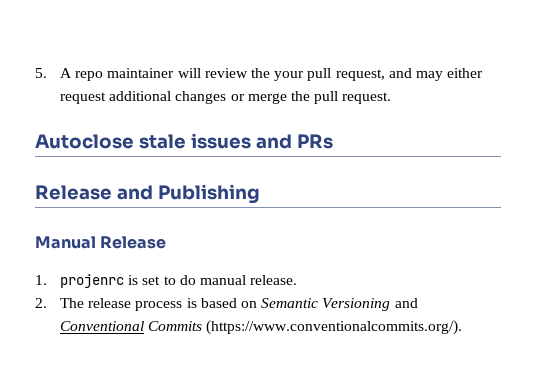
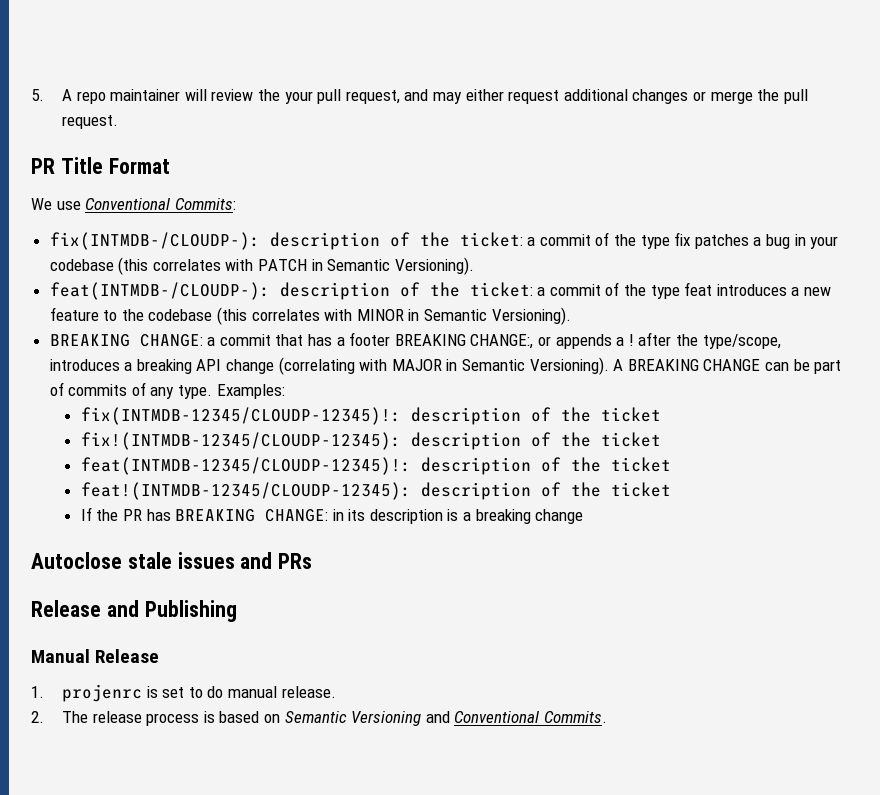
(392, 98) none -> [31,157,170,174] [31,198,236,210] [49,232,839,250] [49,257,474,275] [49,282,832,300] [49,307,571,325] [49,332,781,349] [49,357,842,375] [49,382,285,399] [80,407,661,425] [80,432,661,450] [80,457,671,475] [80,482,671,500] [80,507,584,524] // PR Title Format // We use Conventional Commits: // fix(INTMDB-/CLOUDP-): description of the ticket: a commit of the type fix patches a bug in your codebase (this correlates with PATCH in Semantic Versioning). // feat(INTMDB-/CLOUDP-): description of the ticket: a commit of the type feat introduces a new feature to the codebase (this correlates with MINOR in Semantic Versioning). // BREAKING CHANGE: a commit that has a footer BREAKING CHANGE:, or appends a ! after the type/scope, introduces a breaking API change (correlating with MAJOR in Semantic Versioning). A BREAKING CHANGE can be part of commits of any type. Examples: // fix(INTMDB-12345/CLOUDP-12345)!: description of the ticket // fix!(INTMDB-12345/CLOUDP-12345): description of the ticket // feat(INTMDB-12345/CLOUDP-12345)!: description of the ticket // feat!(INTMDB-12345/CLOUDP-12345): description of the ticket // If the PR has BREAKING CHANGE: in its description is a breaking change
[148,320,463,335] Commits (https://www.conventionalcommits.org/). -> [543,711,607,723] Commits.

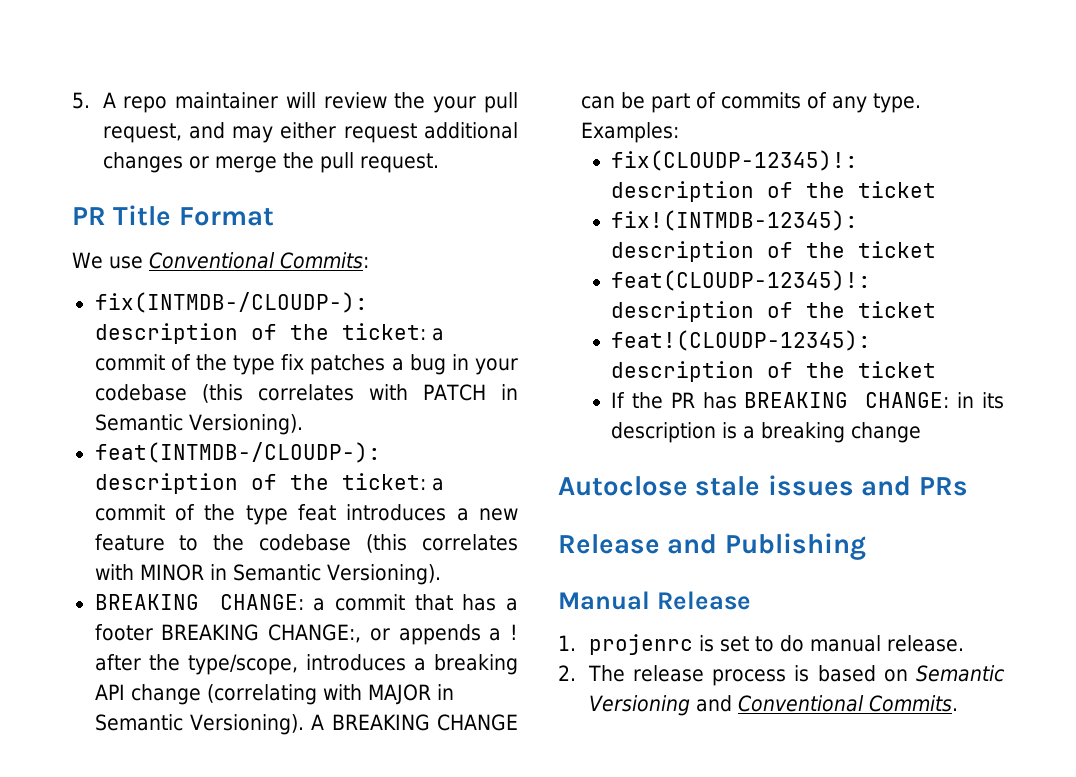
[80,407,661,425] [80,432,661,450] [80,457,671,475] [80,482,411,500] fix(INTMDB-12345/CLOUDP-12345)!: description of the ticket // fix!(INTMDB-12345/CLOUDP-12345): description of the ticket // feat(INTMDB-12345/CLOUDP-12345)!: description of the ticket // feat!(INTMDB-12345/CLOUDP-12345): -> [611,150,859,171] [611,181,937,202] [611,210,859,231] [611,241,937,262] [611,270,872,291] [611,301,937,322] [611,330,872,351] fix(CLOUDP-12345)!: description of the ticket // fix!(INTMDB-12345): description of the ticket // feat(CLOUDP-12345)!: description of the ticket // feat!(CLOUDP-12345):

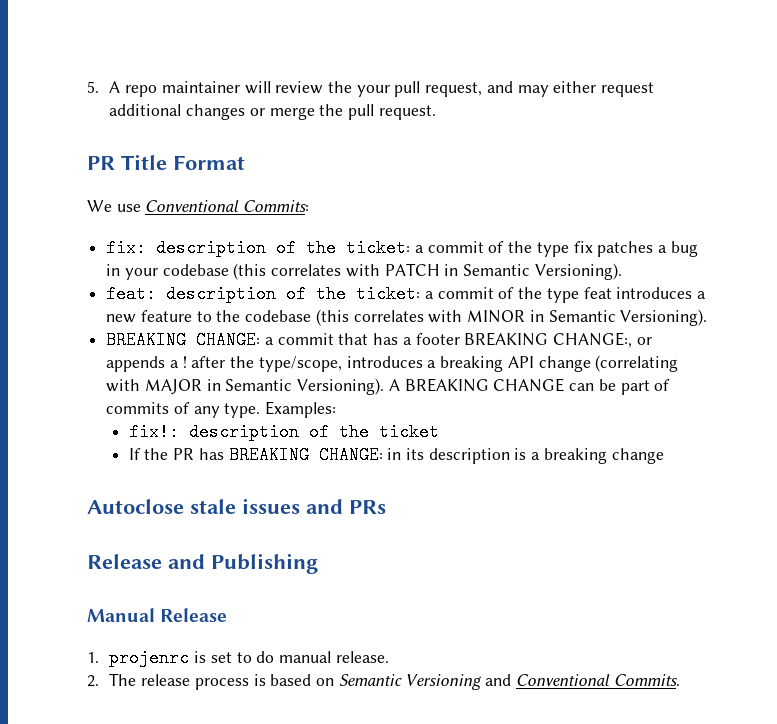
[94,292,368,313] fix(INTMDB-/CLOUDP-): -> [106,239,147,257] fix:
[94,442,381,463] feat(INTMDB-/CLOUDP-): -> [106,285,157,303] feat:
[611,150,859,171] [611,181,937,202] [611,210,859,231] [611,241,937,262] [611,270,872,291] [611,301,937,322] [611,330,872,351] fix(CLOUDP-12345)!: description of the ticket // fix!(INTMDB-12345): description of the ticket // feat(CLOUDP-12345)!: description of the ticket // feat!(CLOUDP-12345): -> [128,423,179,441] fix!:

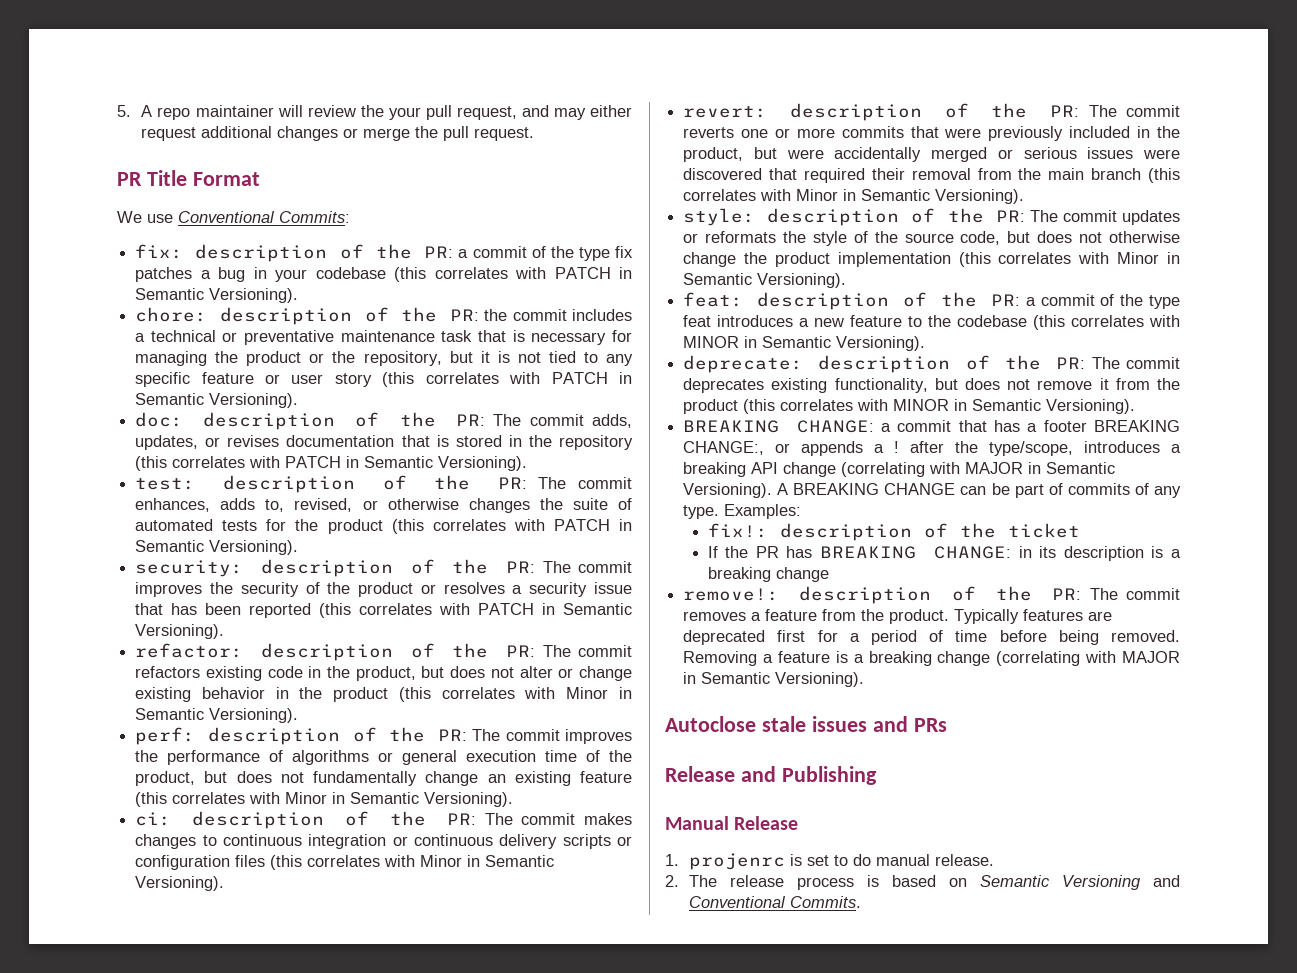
[346,239,411,257] ticket: -> [424,246,454,258] PR:
(622, 271) none -> [135,307,632,325] [135,330,632,345] [135,351,633,366] [135,372,633,387] [135,393,299,408] [135,412,633,430] [135,435,633,450] [135,456,528,471] [135,475,632,493] [135,498,632,513] [135,519,632,534] [135,540,299,555] [135,559,632,577] [135,582,633,597] [135,603,633,618] [135,624,225,639] [135,643,632,661] [135,666,632,681] [135,687,632,702] [135,708,299,723] [135,727,632,745] [135,750,633,765] [135,771,632,786] [135,792,514,807] [135,811,632,829] [135,834,632,849] [135,855,555,870] [135,876,225,891] [683,103,1180,121] [683,126,1180,141] [683,147,1180,162] [683,168,1180,183] [683,189,1025,204] [683,208,1180,226] [683,231,1180,246] [683,252,1180,267] [683,273,847,288] // chore: description of the PR: the commit includes a technical or preventative maintenance task that is necessary for managing the product or the repository, but it is not tied to any specific feature or user story (this correlates with PATCH in Semantic Versioning). // doc: description of the PR: The commit adds, updates, or revises documentation that is stored in the repository (this correlates with PATCH in Semantic Versioning). // test: description of the PR: The commit enhances, adds to, revised, or otherwise changes the suite of automated tests for the product (this correlates with PATCH in Semantic Versioning). // security: description of the PR: The commit improves the security of the product or resolves a security issue that has been reported (this correlates with PATCH in Semantic Versioning). // refactor: description of the PR: The commit refactors existing code in the product, but does not alter or change existing behavior in the product (this correlates with Minor in Semantic Versioning). // perf: description of the PR: The commit improves the performance of algorithms or general execution time of the product, but does not fundamentally change an existing feature (this correlates with Minor in Semantic Versioning). // ci: description of the PR: The commit makes changes to continuous integration or continuous delivery scripts or configuration files (this correlates with Minor in Semantic Versioning). // revert: description of the PR: The commit reverts one or more commits that were previously included in the product, but were accidentally merged or serious issues were discovered that required their removal from the main branch (this correlates with Minor in Semantic Versioning). // style: description of the PR: The commit updates or reformats the style of the source code, but does not otherwise change the product implementation (this correlates with Minor in Semantic Versioning).
[356,285,421,303] ticket: -> [990,294,1020,306] PR:
(708, 317) none -> [683,355,1180,373] [683,378,1181,393] [683,399,1136,414] // deprecate: description of the PR: The commit deprecates existing functionality, but does not remove it from the product (this correlates with MINOR in Semantic Versioning).
(664, 456) none -> [683,586,1180,604] [683,609,1113,624] [683,630,1180,645] [683,651,1180,666] [683,672,865,687] // remove!: description of the PR: The commit removes a feature from the product. Typically features are deprecated first for a period of time before being removed. Removing a feature is a breaking change (correlating with MAJOR in Semantic Versioning).

